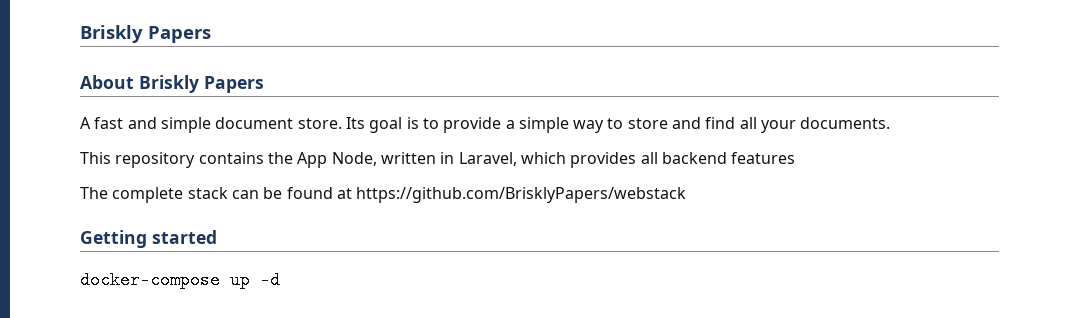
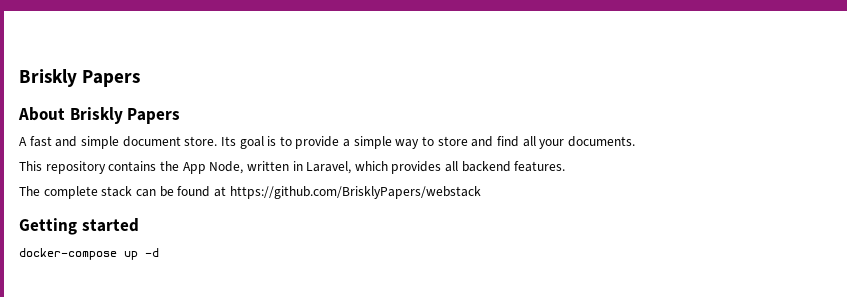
[731,152,796,164] features -> [514,161,566,172] features.

